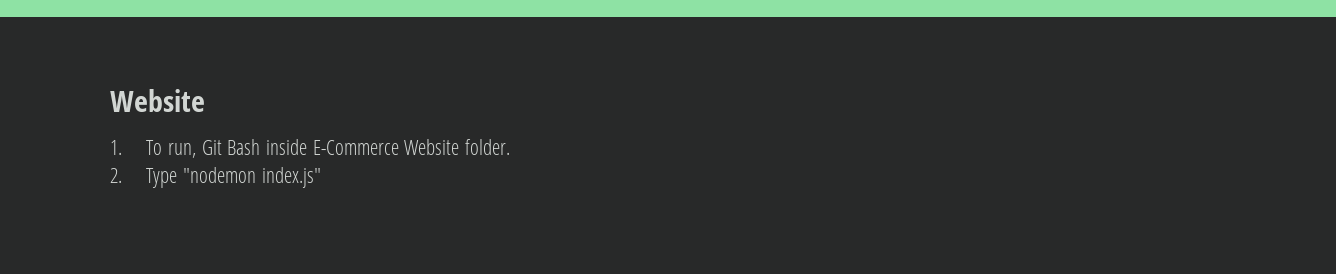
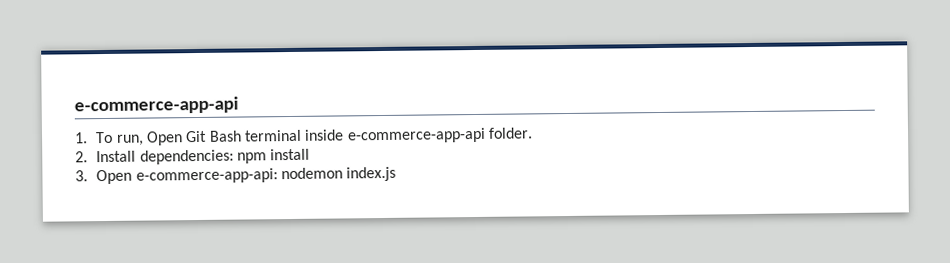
[110,89,205,112] Website -> [74,96,239,115] e-commerce-app-api
(197, 150) none -> [145,131,183,146] Open
[266,139,460,155] inside E-Commerce Website -> [243,127,486,144] terminal inside e-commerce-app-api
[146,167,321,188] Type "nodemon index.js" -> [96,148,311,165] [75,166,397,185] Install dependencies: npm install // 3. Open e-commerce-app-api: nodemon index.js

